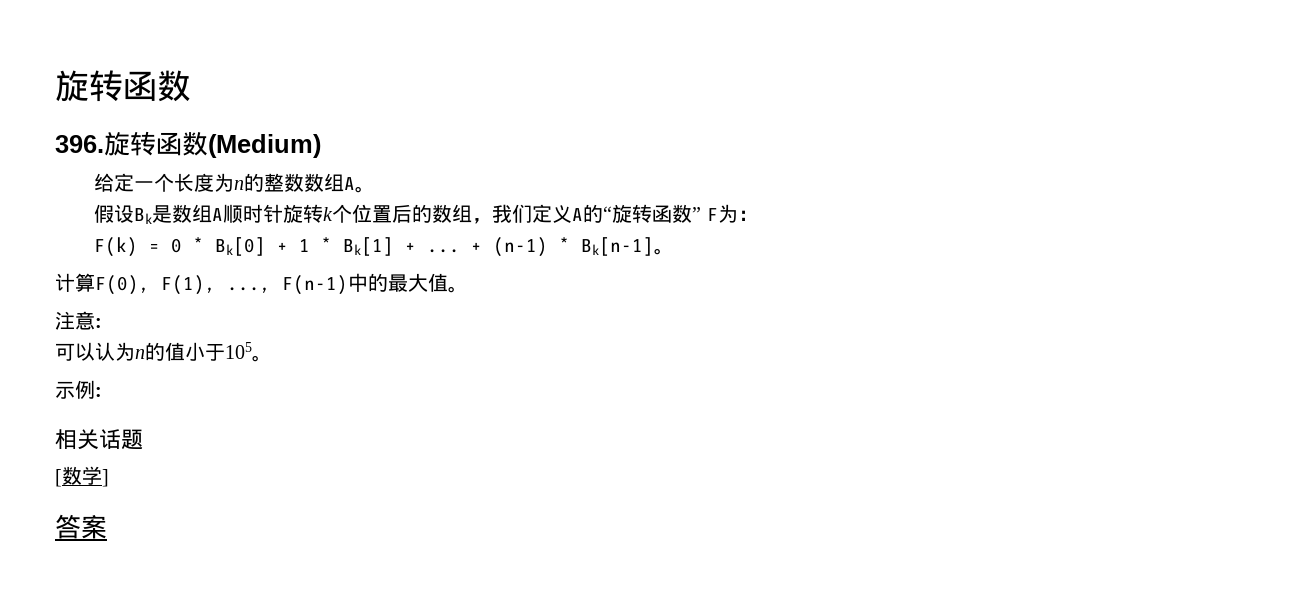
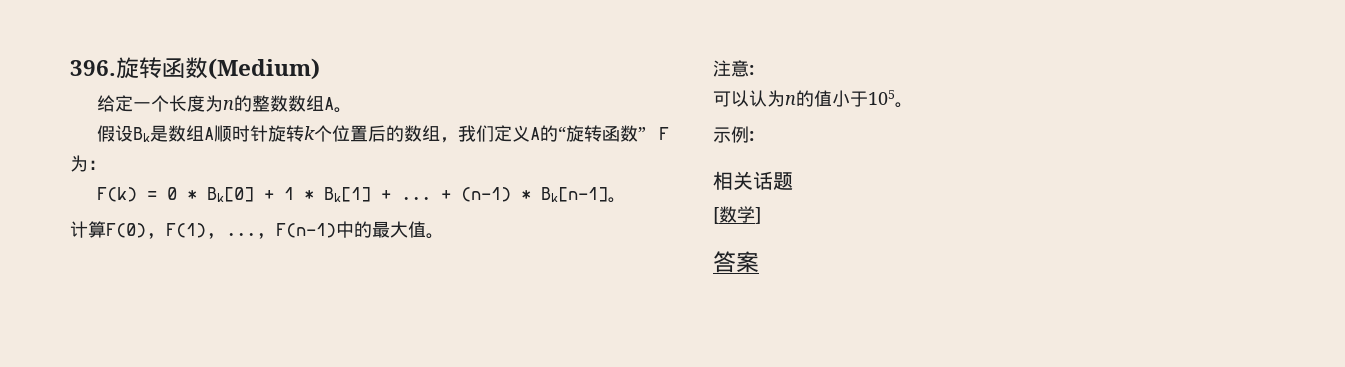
[55,70,191,102] 旋转函数 // -> (70, 68) none

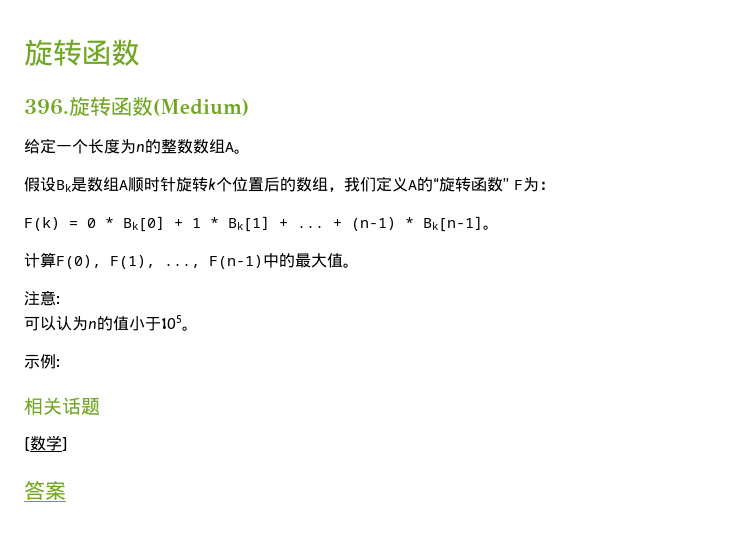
(70, 68) none -> [24,39,140,66] 旋转函数 //

